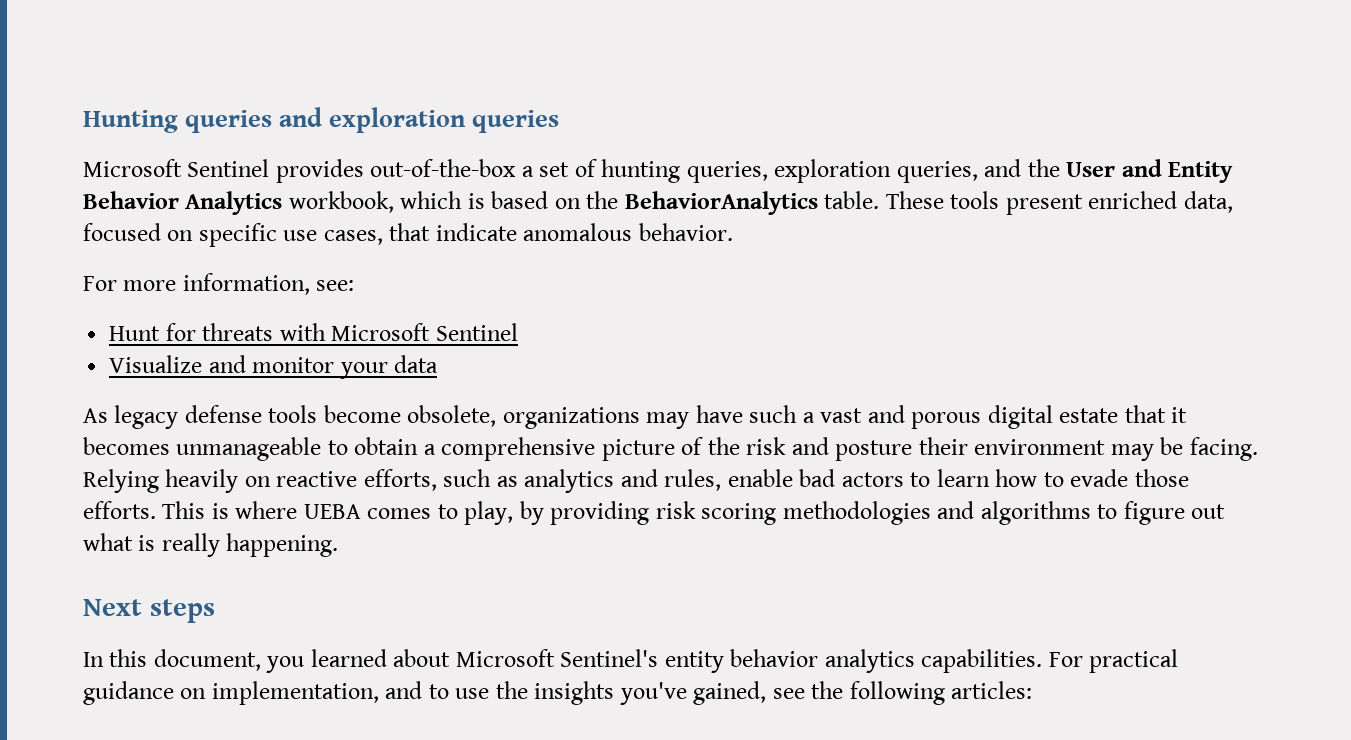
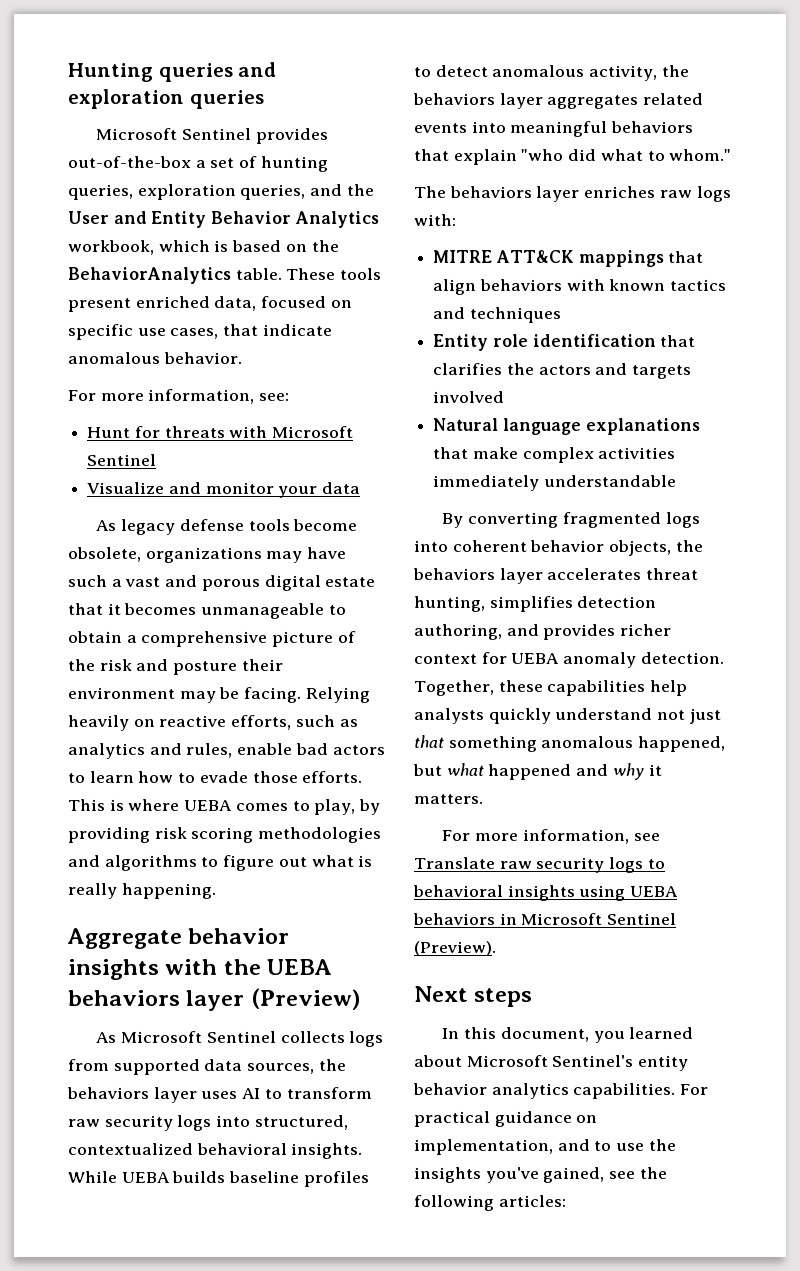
(339, 545) none -> [67,928,290,949] [68,959,333,980] [68,988,360,1011] [96,1031,384,1047] [68,1059,346,1075] [67,1087,372,1103] [68,1115,348,1131] [68,1143,363,1159] [68,1171,369,1187] [414,65,689,81] [413,93,704,109] [414,121,694,137] [414,149,732,165] [414,186,731,202] [414,214,456,226] [433,250,704,267] [433,279,727,295] [433,307,561,323] [433,334,696,351] [433,363,692,379] [433,391,505,403] [433,418,700,435] [433,447,676,463] [433,475,676,491] [442,512,700,528] [414,540,703,556] [413,568,699,584] [414,596,657,612] [414,624,672,640] [414,652,724,668] [414,680,688,696] [414,708,721,724] [414,735,726,752] [413,763,662,780] [414,794,483,804] [442,829,660,844] [414,857,665,873] [413,885,679,901] [413,913,677,925] [414,941,496,956] // Aggregate behavior insights with the UEBA behaviors layer (Preview) // As Microsoft Sentinel collects logs from supported data sources, the behaviors layer uses AI to transform raw security logs into structured, contextualized behavioral insights. While UEBA builds baseline profiles to detect anomalous activity, the behaviors layer aggregates related events into meaningful behaviors that explain "who did what to whom." // The behaviors layer enriches raw logs with: // MITRE ATT&CK mappings that align behaviors with known tactics and techniques // Entity role identification that clarifies the actors and targets involved // Natural language explanations that make complex activities immediately understandable // By converting fragmented logs into coherent behavior objects, the behaviors layer accelerates threat hunting, simplifies detection authoring, and provides richer context for UEBA anomaly detection. Together, these capabilities help analysts quickly understand not just that something anomalous happened, but what happened and why it matters. // For more information, see Translate raw security logs to behavioral insights using UEBA behaviors in Microsoft Sentinel (Preview).

